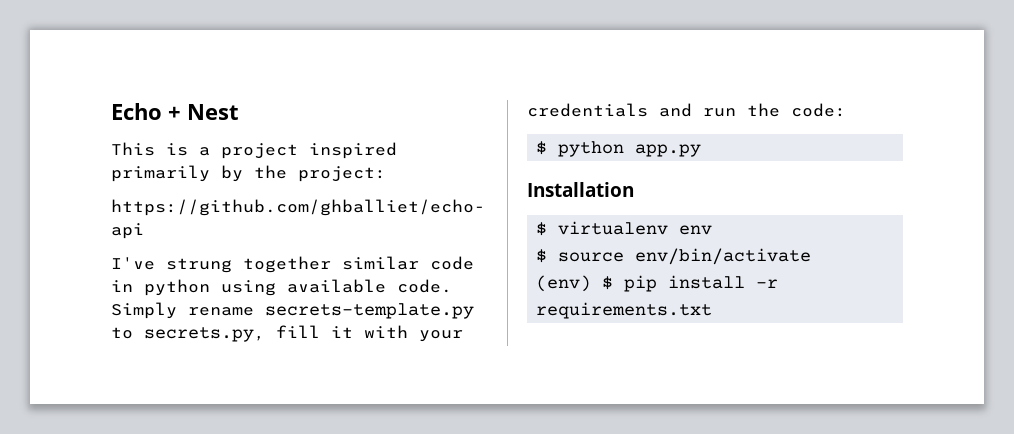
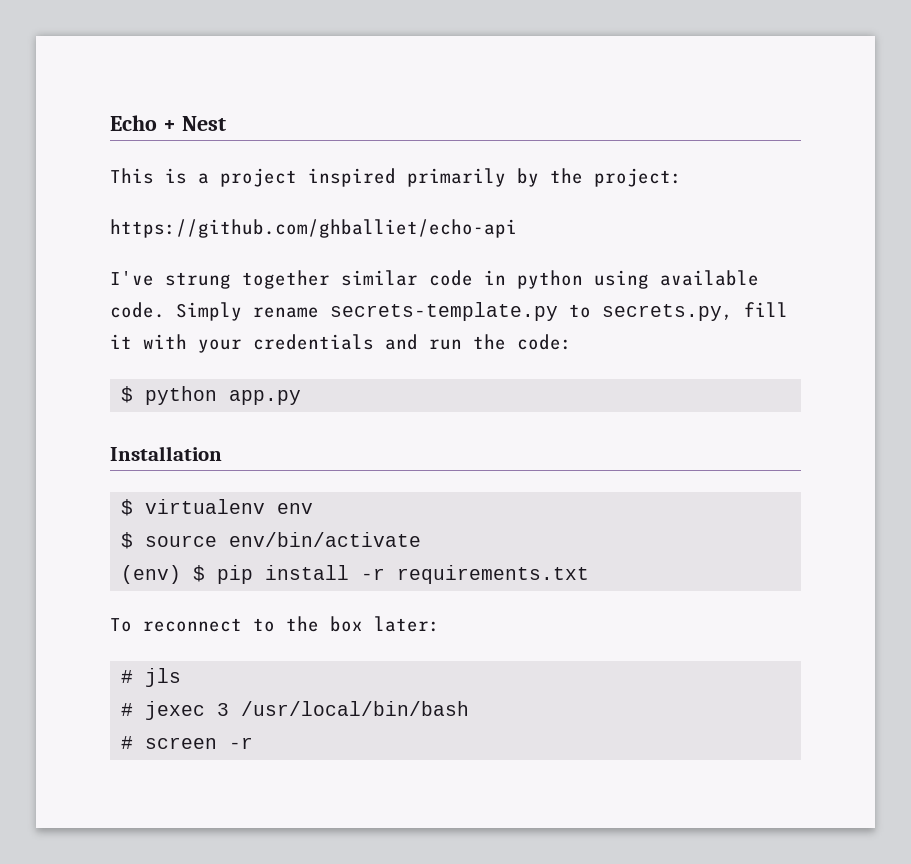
(713, 310) none -> [110,616,440,632] [121,668,182,687] [121,701,470,720] [121,736,254,749] // To reconnect to the box later: // # jls // # jexec 3 /usr/local/bin/bash // # screen -r

